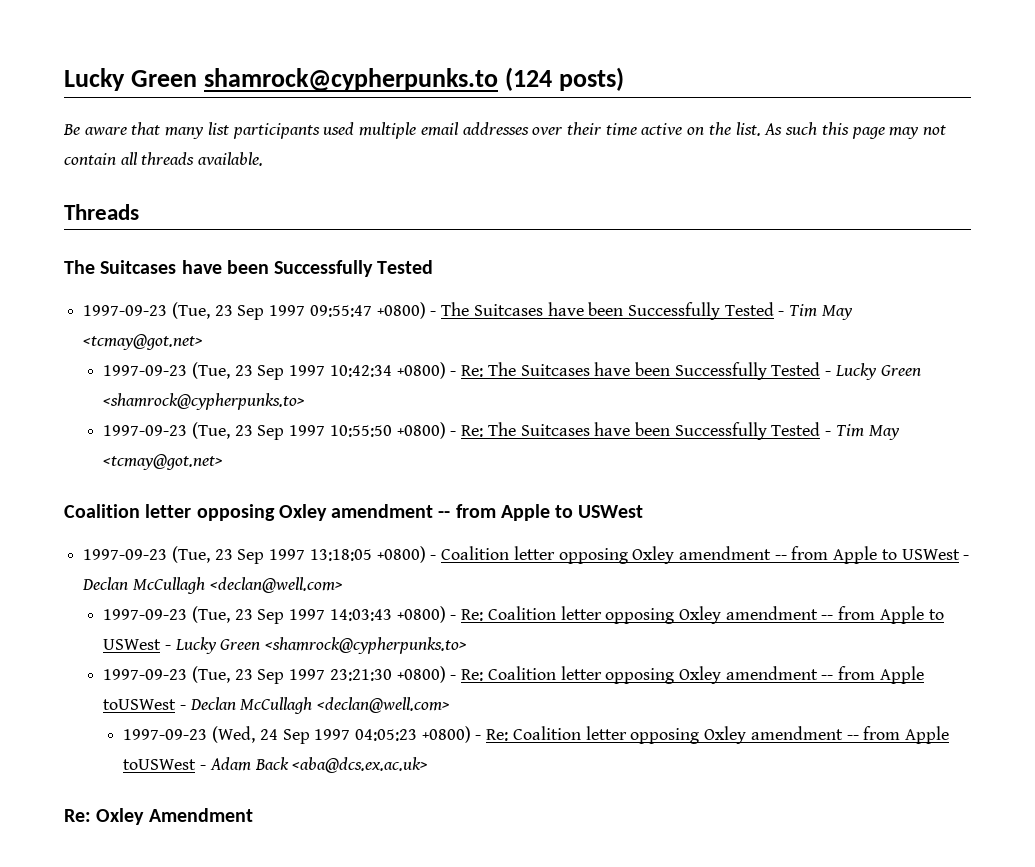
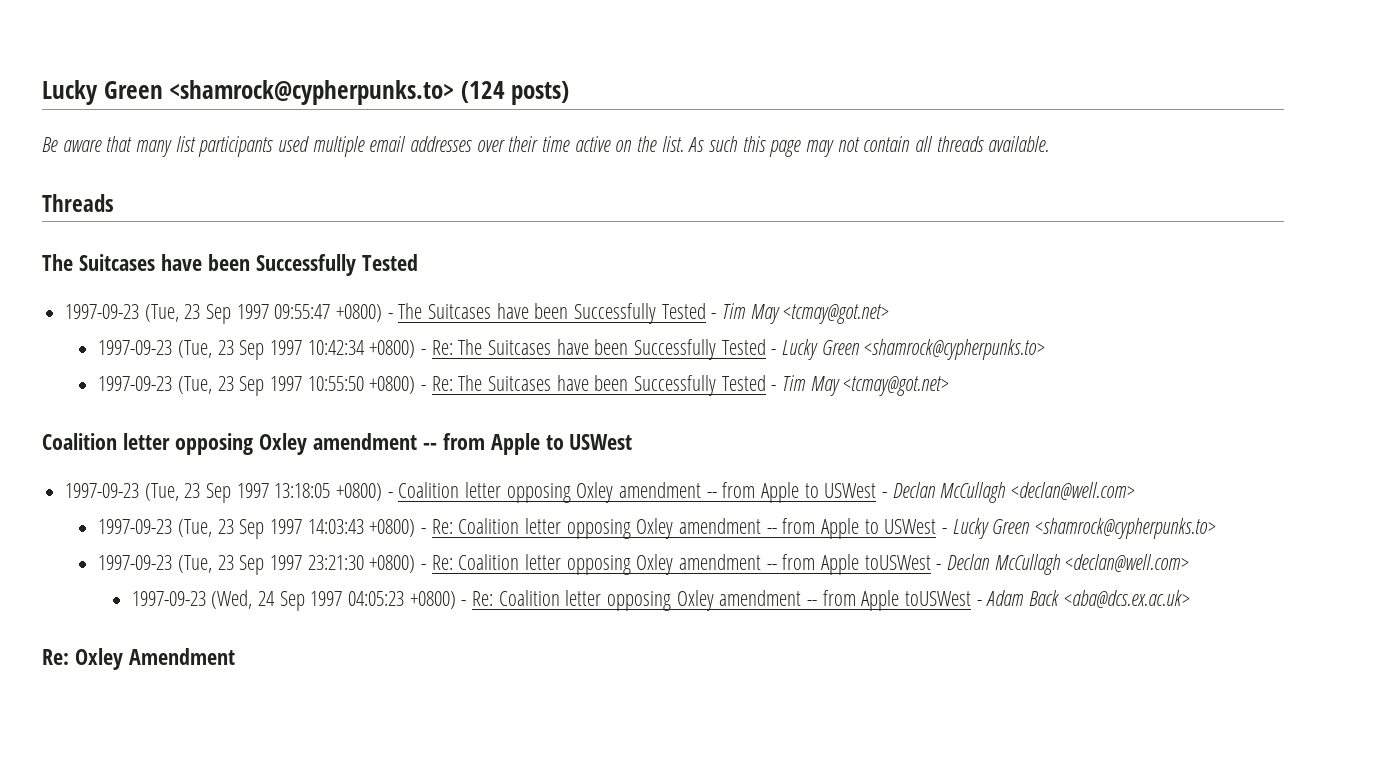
[64,68,499,91] Lucky Green shamrock@cypherpunks.to -> [42,80,455,105] Lucky Green <shamrock@cypherpunks.to>

